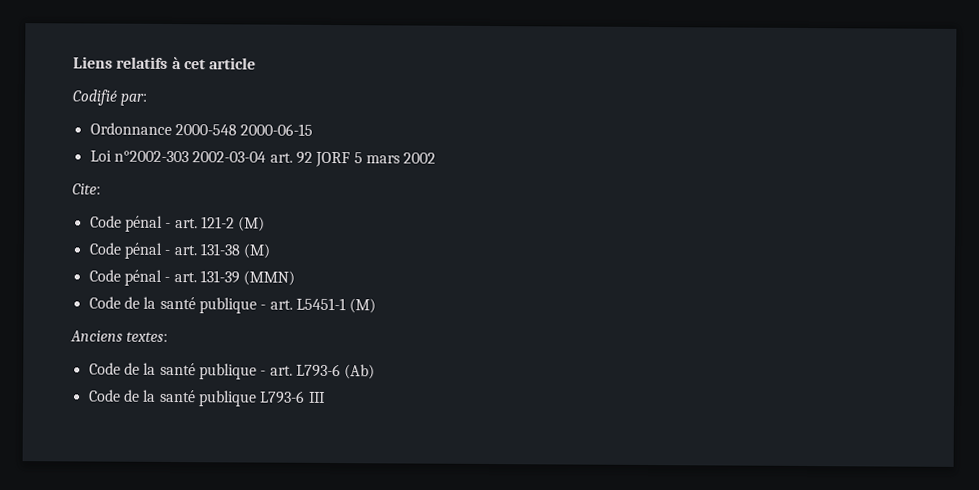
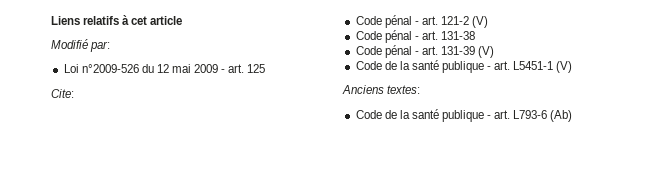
[72,89,117,106] Codifié -> [51,39,88,49] Modifié
[89,122,314,136] [89,150,437,168] Ordonnance 2000-548 2000-06-15 // Loi n°2002-303 2002-03-04 art. 92 JORF 5 mars 2002 -> [63,64,266,73] Loi n°2009-526 du 12 mai 2009 - art. 125
[238,216,266,232] (M) -> [472,16,489,28] (V)
[243,243,272,259] (M) -> (476, 35) none
[243,270,296,286] (MMN) -> [478,46,495,58] (V)
[349,298,377,314] (M) -> [556,61,573,73] (V)
[88,389,326,407] // Code de la santé publique L793-6 III -> (573, 116) none

